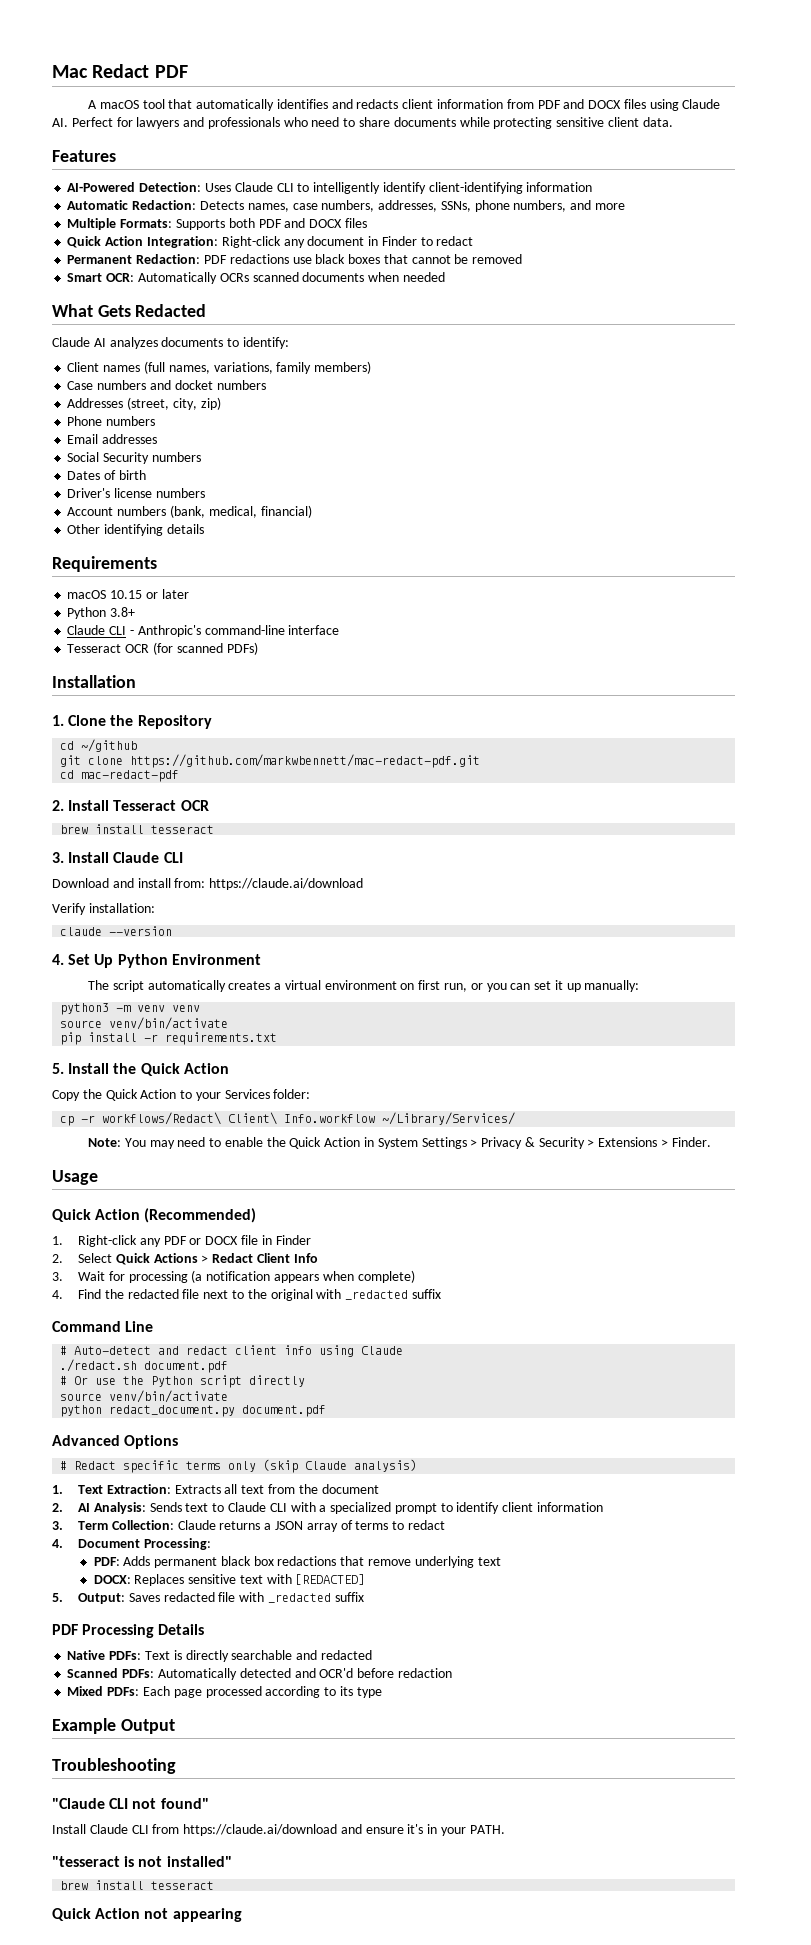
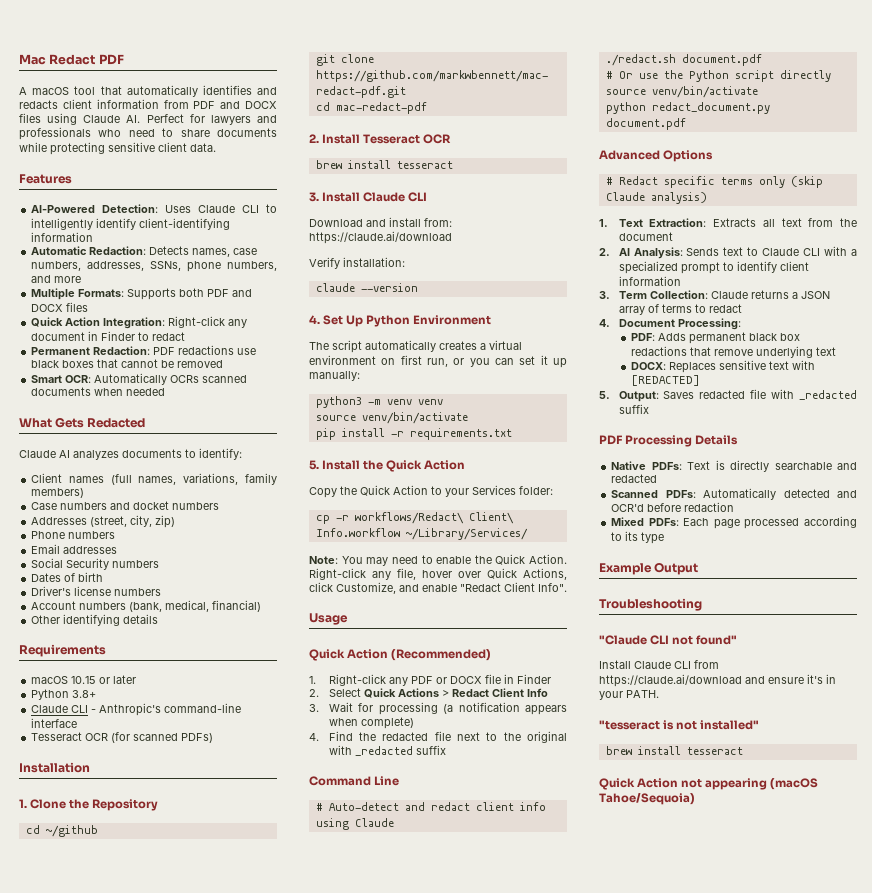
[324,1137,711,1149] Action in System Settings > Privacy & Security > Extensions > Finder. -> [529,554,567,564] [309,568,567,580] [309,582,567,594] Action. Right-click any file, hover over Quick Actions, click Customize, and enable "Redact Client Info".
(242, 1915) none -> [770,778,819,790] [599,793,695,805] (macOS Tahoe/Sequoia)

